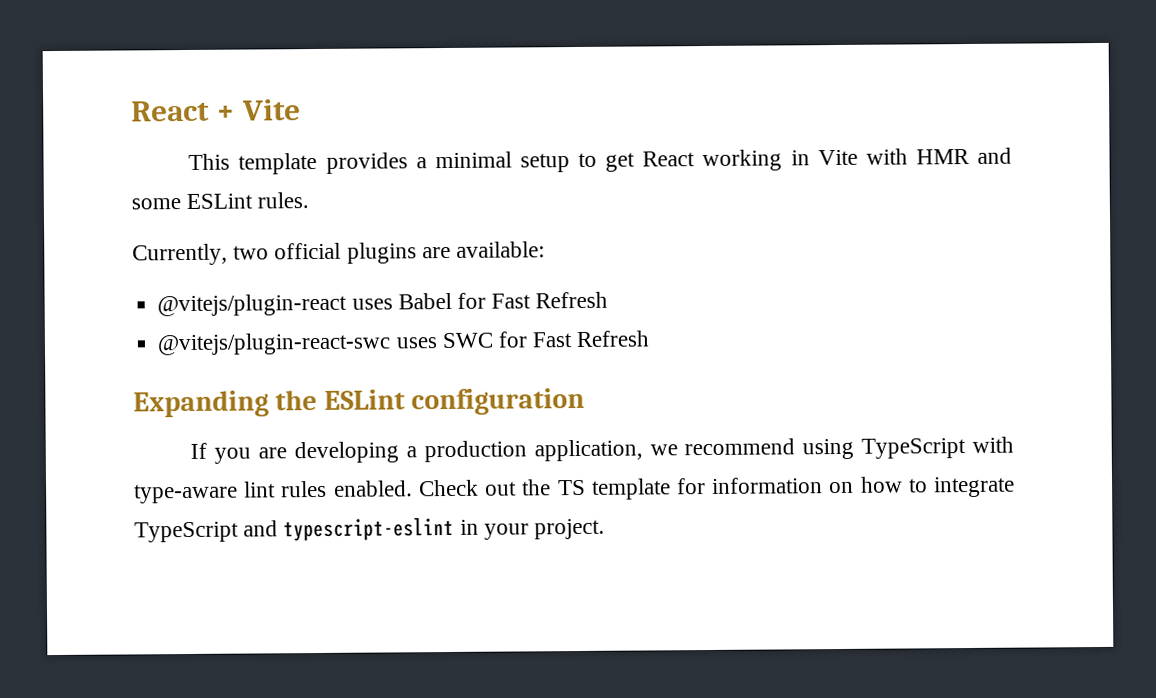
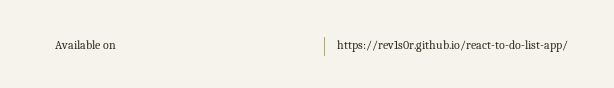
[131,99,301,122] [188,147,1012,175] [131,192,310,210] [132,241,546,266] [157,291,609,317] [157,330,650,356] [133,387,586,418] [190,436,1014,464] [134,476,1015,504] [134,516,606,543] React + Vite // This template provides a minimal setup to get React working in Vite with HMR and some ESLint rules. // Currently, two official plugins are available: // @vitejs/plugin-react uses Babel for Fast Refresh // @vitejs/plugin-react-swc uses SWC for Fast Refresh // Expanding the ESLint configuration // If you are developing a production application, we recommend using TypeScript with type-aware lint rules enabled. Check out the TS template for information on how to integrate TypeScript and typescript-eslint in your project. -> [55,40,568,52] Available on https://rev1s0r.github.io/react-to-do-list-app/

